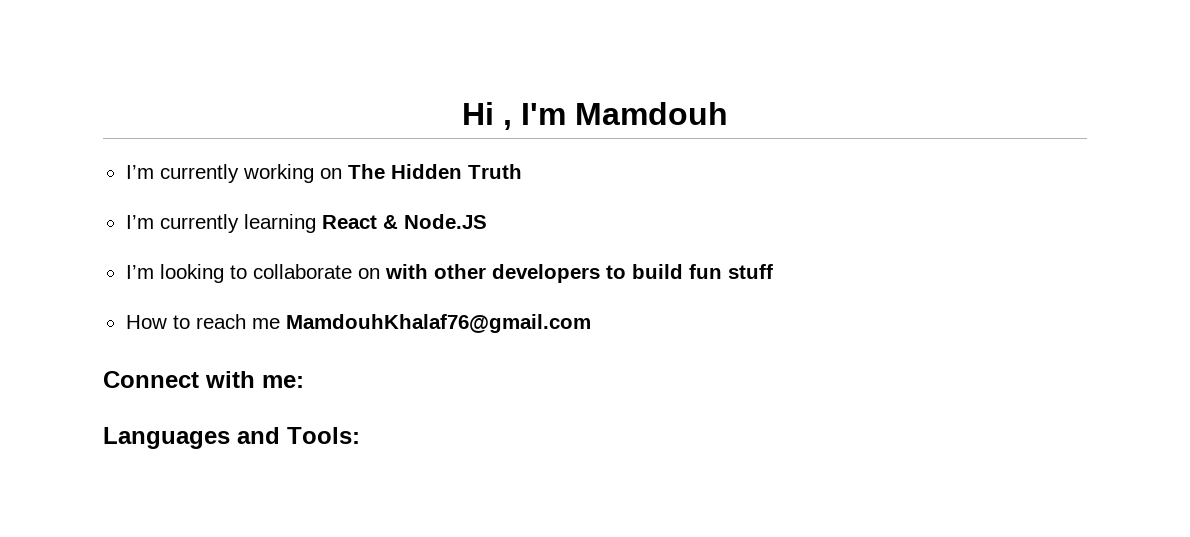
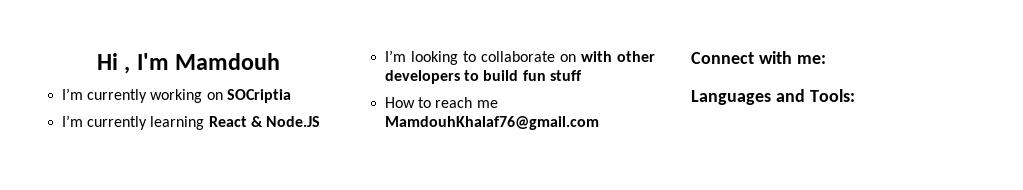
[347,164,522,179] The Hidden Truth -> [226,89,291,103] SOCriptia

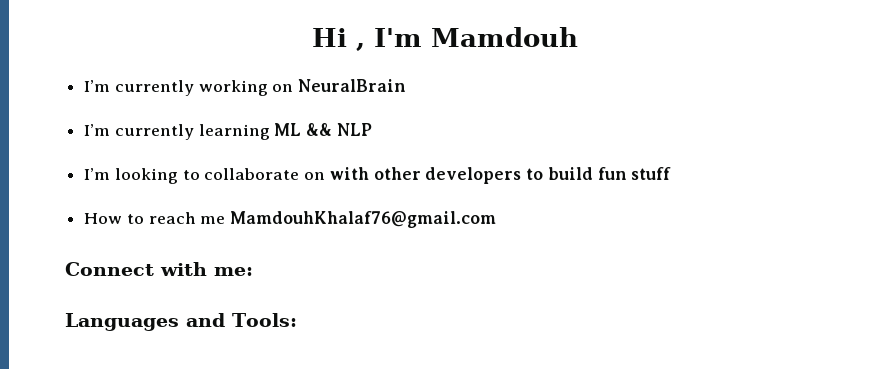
[226,89,291,103] SOCriptia -> [298,79,407,92] NeuralBrain
[208,116,320,127] React & Node.JS -> [274,123,372,136] ML && NLP

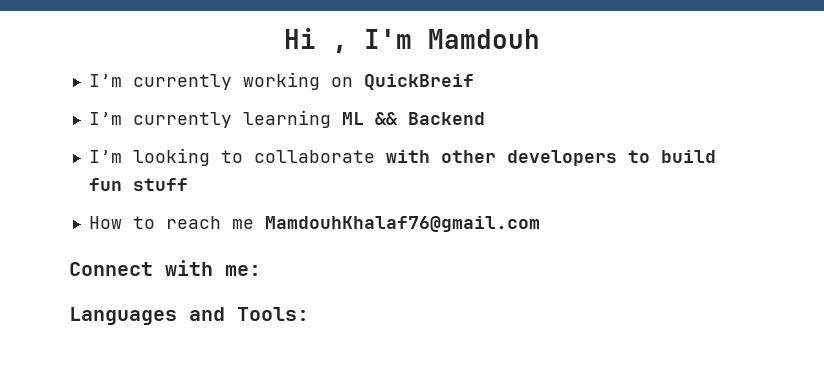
[298,79,407,92] NeuralBrain -> [363,74,474,90] QuickBreif
[336,123,372,136] NLP -> [407,112,485,125] Backend
[304,172,326,180] on -> (375, 156) none

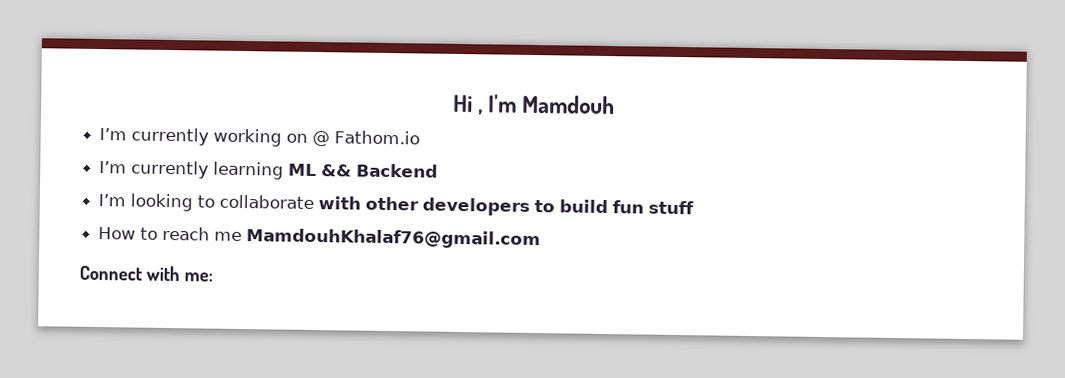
[363,74,474,90] QuickBreif -> [312,130,421,147] @ Fathom.io
[69,307,309,325] // Languages and Tools: -> (213, 277) none

